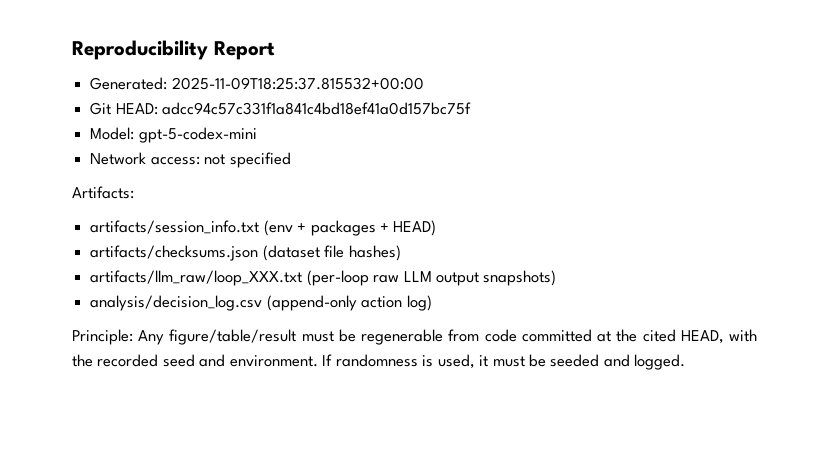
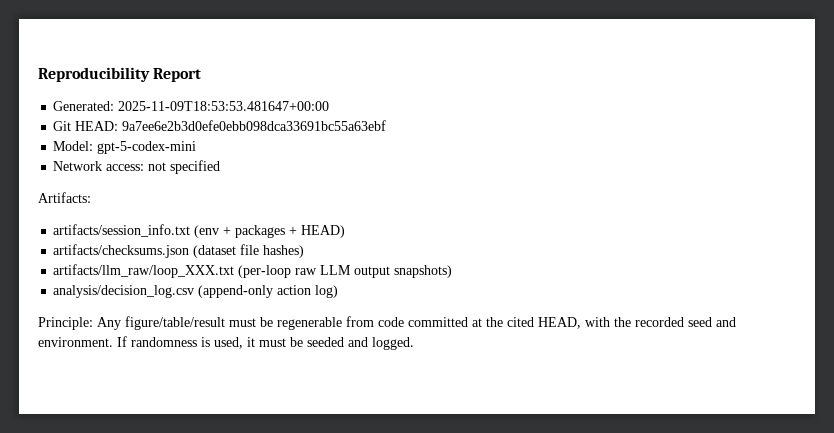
[171,77,424,90] 2025-11-09T18:25:37.815532+00:00 -> [118,101,330,111] 2025-11-09T18:53:53.481647+00:00
[162,102,472,115] adcc94c57c331f1a841c4bd18ef41a0d157bc75f -> [122,120,387,131] 9a7ee6e2b3d0efe0ebb098dca33691bc55a63ebf

